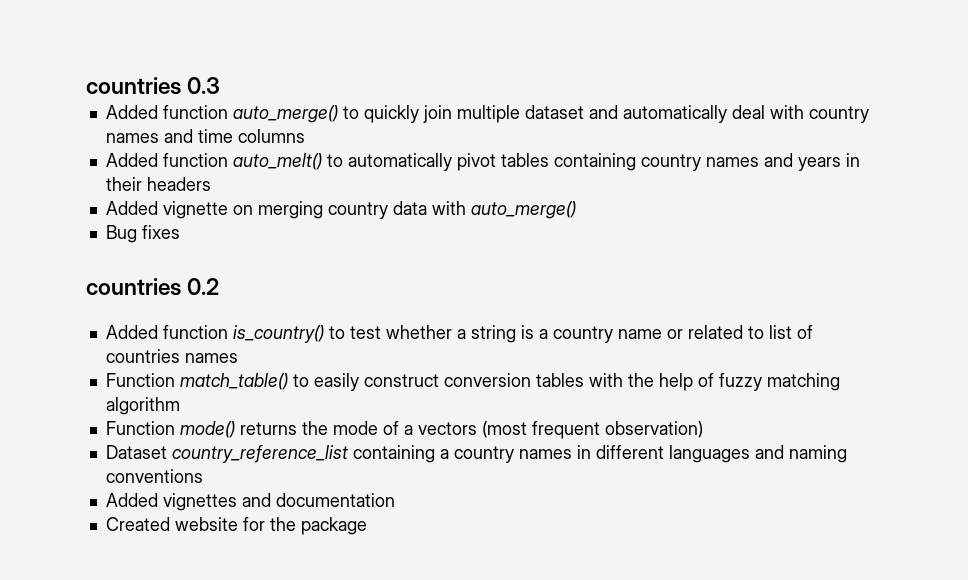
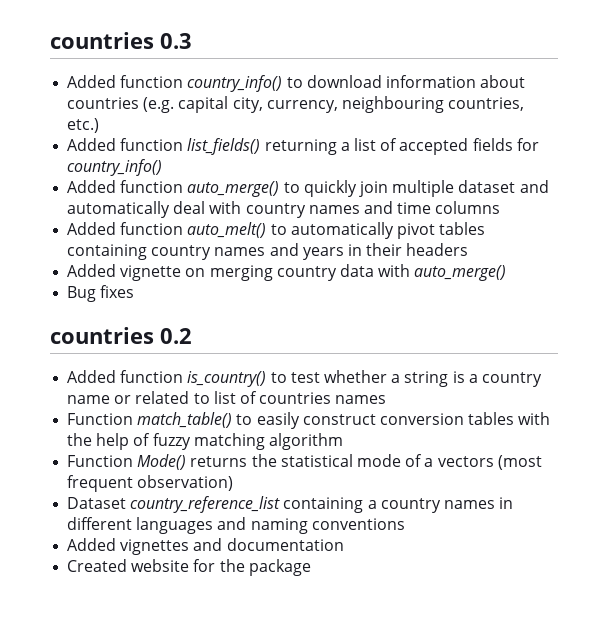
(221, 85) none -> [67,75,526,92] [67,96,525,113] [67,118,100,133] [67,138,539,155] [67,159,163,176] // Added function country_info() to download information about countries (e.g. capital city, currency, neighbouring countries, etc.) // Added function list_fields() returning a list of accepted fields for country_info()
[179,421,235,438] mode() -> [137,454,187,470] Mode()
(328, 428) none -> [280,454,353,467] statistical

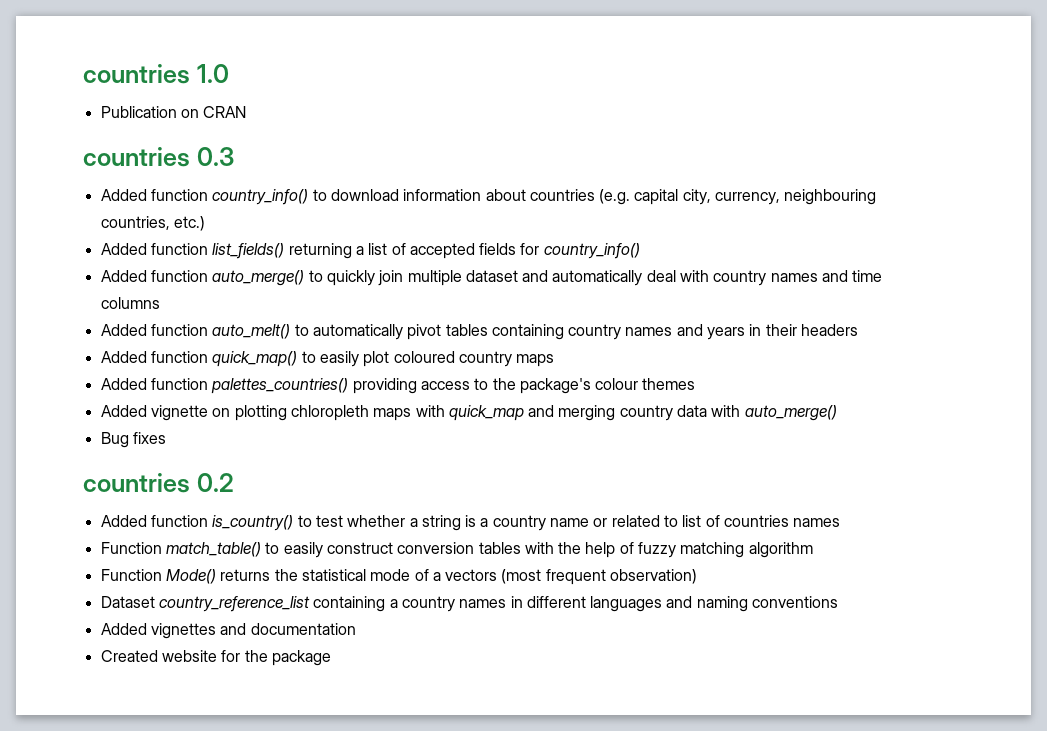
[50,32,154,49] countries -> [83,64,229,84] [100,106,247,118] [83,147,190,167] countries 1.0 // Publication on CRAN // countries
[120,265,206,281] vignette on -> [150,351,555,367] [100,378,696,394] [100,405,555,421] function quick_map() to easily plot coloured country maps // Added function palettes_countries() providing access to the package's colour themes // Added vignette on plotting chloropleth maps with quick_map and

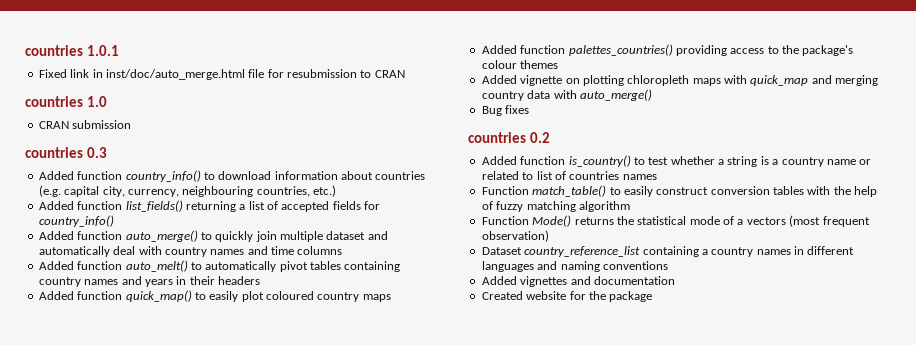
[83,64,190,84] countries -> [25,45,119,56] [38,69,405,80] [25,96,83,107] countries 1.0.1 // Fixed link in inst/doc/auto_merge.html file for resubmission to CRAN // countries
[100,106,247,118] Publication on CRAN -> [38,120,132,129] CRAN submission

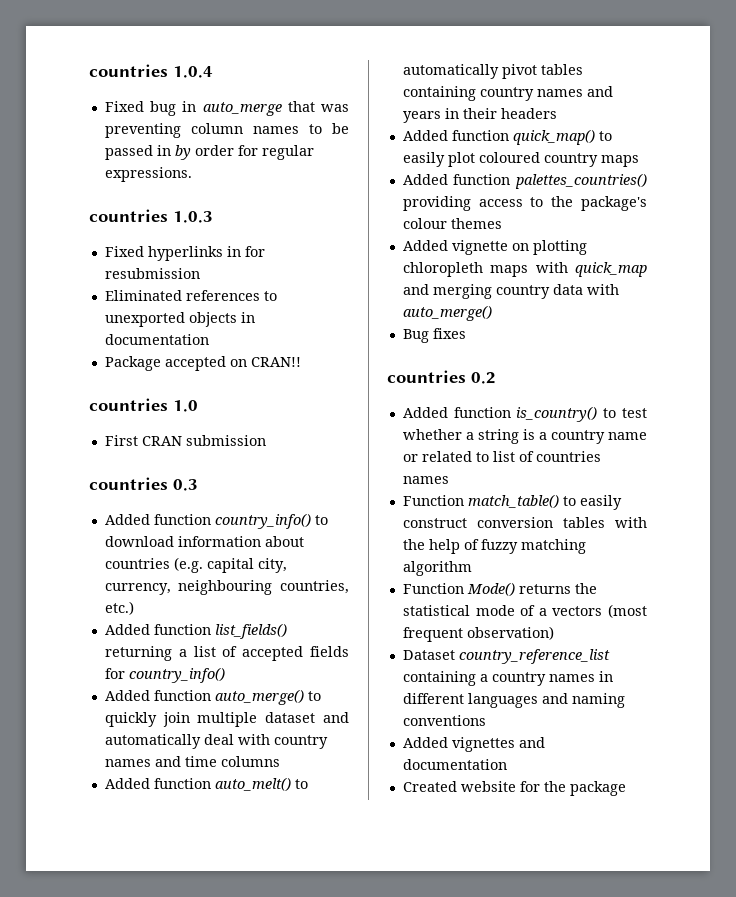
[25,45,119,56] [38,69,405,80] countries 1.0.1 // Fixed link in inst/doc/auto_merge.html file for resubmission to CRAN -> [89,64,213,78] [104,101,349,116] [104,123,349,138] [104,145,314,160] [104,167,192,182] [89,209,213,223] [104,246,265,261] [104,268,200,279] [104,290,277,301] [104,312,255,327] [104,334,209,345] [104,356,301,371] countries 1.0.4 // Fixed bug in auto_merge that was preventing column names to be passed in by order for regular expressions. // countries 1.0.3 // Fixed hyperlinks in for resubmission // Eliminated references to unexported objects in documentation // Package accepted on CRAN!!
(107, 101) none -> [104,435,138,446] First

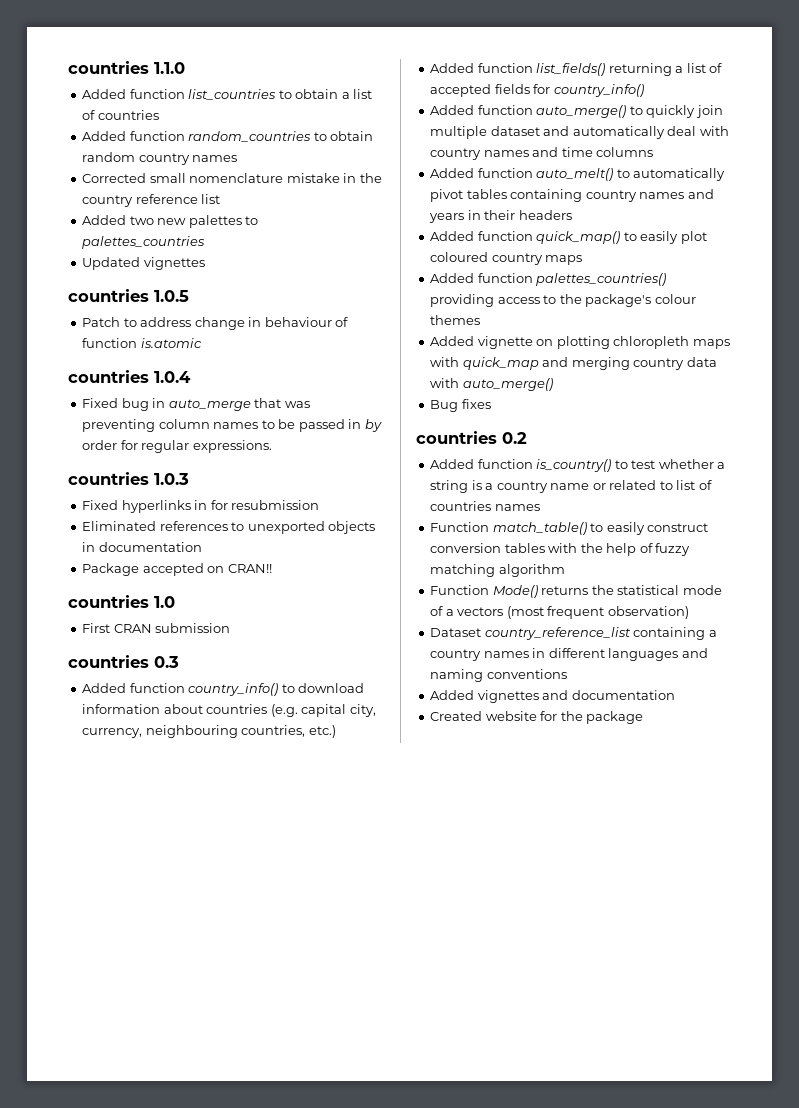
[89,64,168,77] countries -> [68,61,185,74] [82,89,373,100] [82,110,159,120] [82,131,374,142] [82,152,238,165] [82,173,382,183] [82,194,221,207] [82,215,259,228] [82,236,206,249] [82,257,205,270] [68,289,189,302] [82,317,349,330] [82,338,202,348] [68,370,149,383] countries 1.1.0 // Added function list_countries to obtain a list of countries // Added function random_countries to obtain random country names // Corrected small nomenclature mistake in the country reference list // Added two new palettes to palettes_countries // Updated vignettes // countries 1.0.5 // Patch to address change in behaviour of function is.atomic // countries

